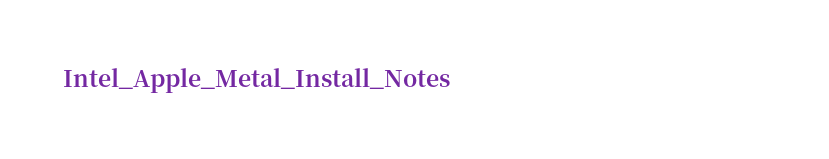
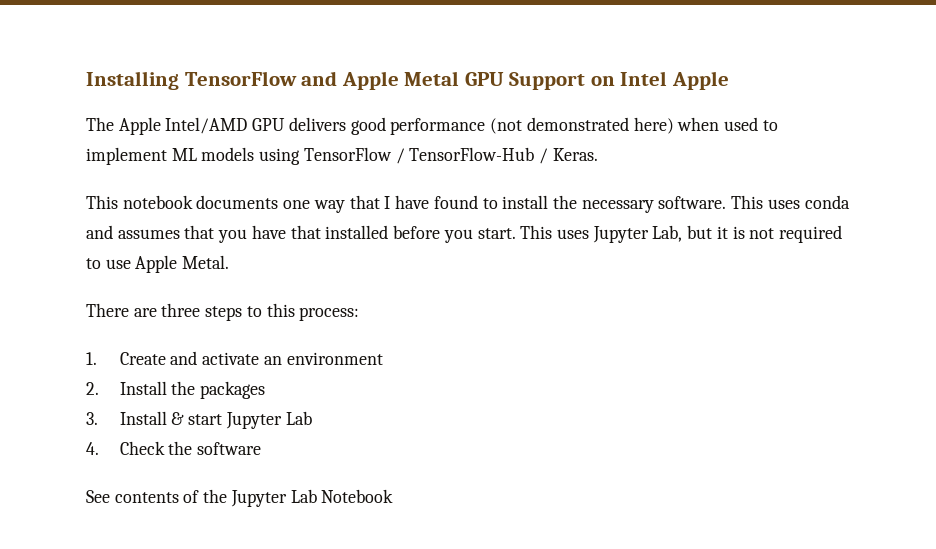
[63,68,450,93] Intel_Apple_Metal_Install_Notes -> [86,71,729,90] [86,117,778,135] [86,147,598,165] [86,195,850,213] [86,225,843,243] [86,255,230,273] [86,303,360,321] [86,351,383,365] [86,381,266,399] [86,411,312,429] [86,441,262,455] [86,489,394,507] Installing TensorFlow and Apple Metal GPU Support on Intel Apple // The Apple Intel/AMD GPU delivers good performance (not demonstrated here) when used to implement ML models using TensorFlow / TensorFlow-Hub / Keras. // This notebook documents one way that I have found to install the necessary software. This uses conda and assumes that you have that installed before you start. This uses Jupyter Lab, but it is not required to use Apple Metal. // There are three steps to this process: // 1. Create and activate an environment // 2. Install the packages // 3. Install & start Jupyter Lab // 4. Check the software // See contents of the Jupyter Lab Notebook

